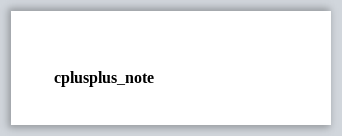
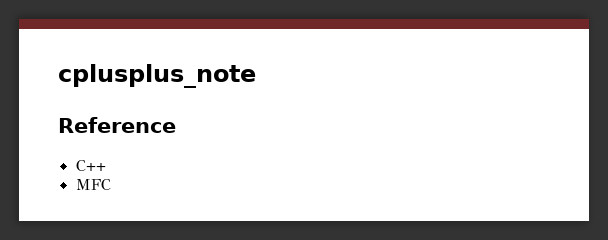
(154, 79) none -> [58,117,176,133] [75,160,106,171] [75,179,111,190] // Reference // C++ // MFC

